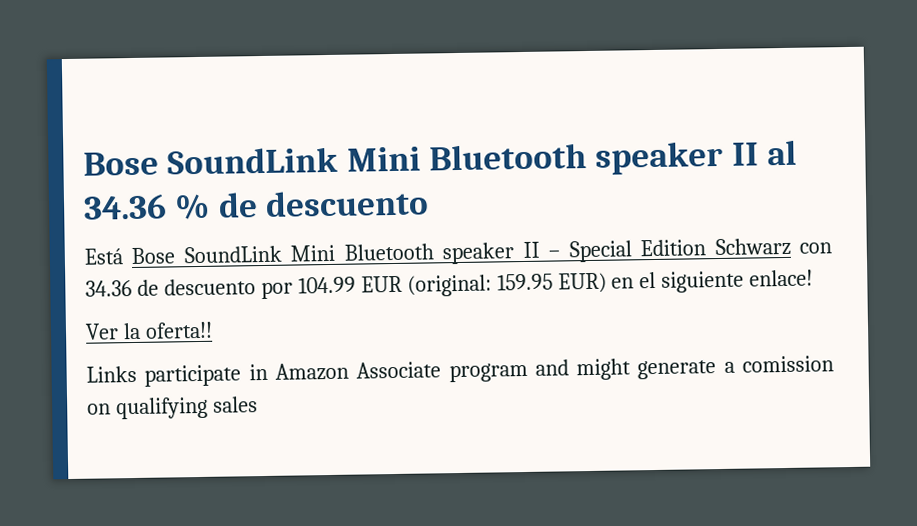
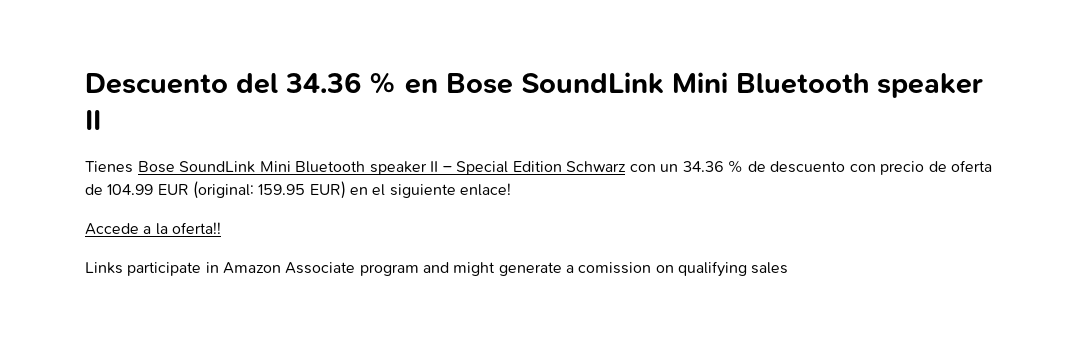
[83,139,797,176] [83,189,429,220] [84,248,123,265] Bose SoundLink Mini Bluetooth speaker II al 34.36 % de descuento // Está -> [85,72,983,98] [85,110,101,130] [85,161,133,173] Descuento del 34.36 % en Bose SoundLink Mini Bluetooth speaker II // Tienes
[85,278,293,300] 34.36 de descuento por -> [660,160,992,175] [85,184,103,195] un 34.36 % de descuento con precio de oferta de
[85,323,119,340] Ver -> [85,223,152,235] Accede a

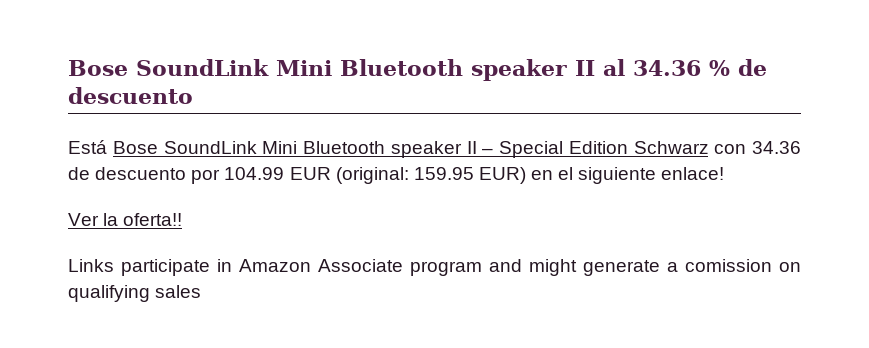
[85,72,983,98] [85,110,101,130] [85,161,133,173] Descuento del 34.36 % en Bose SoundLink Mini Bluetooth speaker II // Tienes -> [68,59,767,81] [68,87,193,104] [68,140,107,154] Bose SoundLink Mini Bluetooth speaker II al 34.36 % de descuento // Está
[660,160,992,175] [85,184,103,195] un 34.36 % de descuento con precio de oferta de -> [752,141,801,154] [68,167,221,184] 34.36 de descuento por
[85,223,152,235] Accede a -> [68,213,99,226] Ver

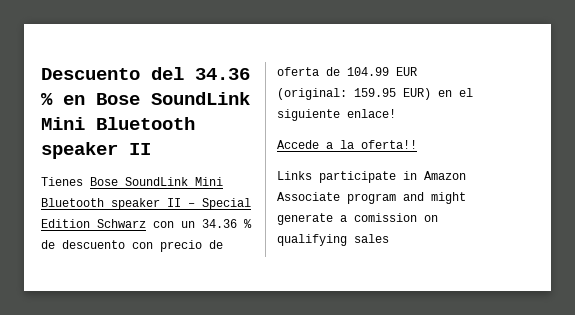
[68,59,767,81] [68,87,193,104] [68,140,107,154] Bose SoundLink Mini Bluetooth speaker II al 34.36 % de descuento // Está -> [41,67,250,80] [41,92,250,105] [41,117,195,130] [41,142,151,159] [41,177,83,186] Descuento del 34.36 % en Bose SoundLink Mini Bluetooth speaker II // Tienes
[752,141,801,154] [68,167,221,184] 34.36 de descuento por -> [181,219,252,228] [41,240,223,252] [277,67,340,76] un 34.36 % de descuento con precio de oferta de
[68,213,99,226] Ver -> [277,140,333,149] Accede a

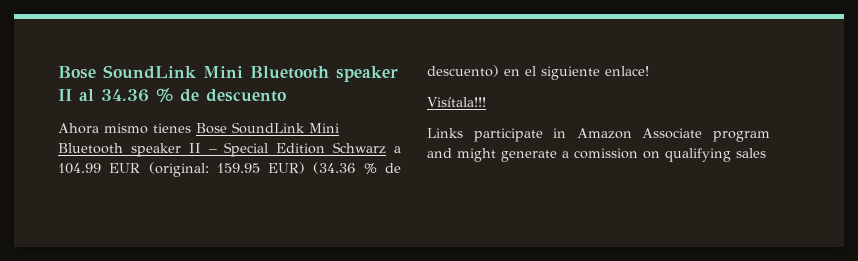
[41,67,250,80] [41,92,250,105] [41,117,195,130] [41,142,151,159] [41,177,83,186] Descuento del 34.36 % en Bose SoundLink Mini Bluetooth speaker II // Tienes -> [58,65,398,82] [58,88,286,102] [58,123,191,134] Bose SoundLink Mini Bluetooth speaker II al 34.36 % de descuento // Ahora mismo tienes
[153,219,252,228] [41,240,223,252] [277,67,340,76] con un 34.36 % de descuento con precio de oferta de -> [394,146,401,153] a
(431, 94) none -> [313,162,401,174] [427,65,499,77] (34.36 % de descuento)
[277,140,417,149] Accede a la oferta!! -> [427,97,486,107] Visítala!!!

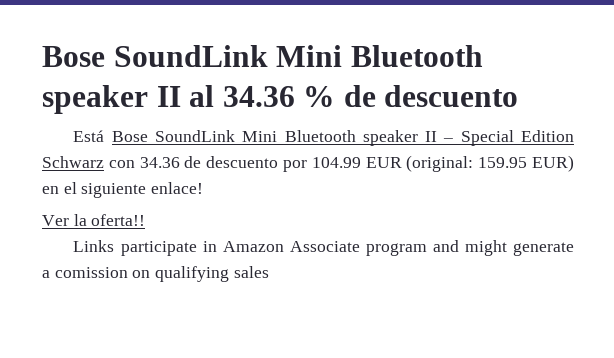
[58,123,191,134] Ahora mismo tienes -> [73,130,105,142] Está
[394,146,401,153] a -> [108,156,307,172] con 34.36 de descuento por
[313,162,401,174] [427,65,499,77] (34.36 % de descuento) -> (574, 163) none
[427,97,486,107] Visítala!!! -> [42,214,146,226] Ver la oferta!!

